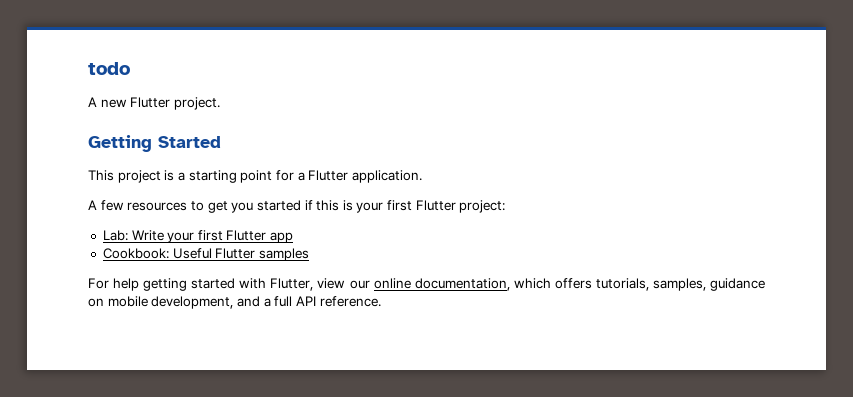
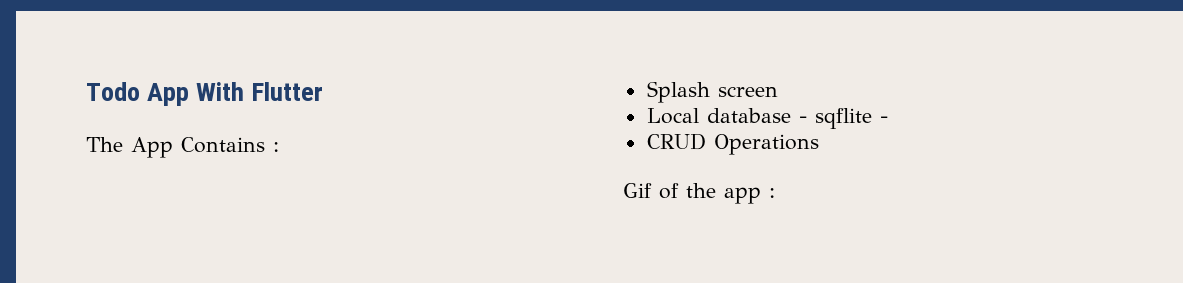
[88,62,130,75] [88,97,220,110] [88,135,221,152] [88,170,422,183] [88,200,506,213] [102,230,294,243] [102,248,309,261] [88,278,765,291] [88,296,381,309] todo // A new Flutter project. // Getting Started // This project is a starting point for a Flutter application. // A few resources to get you started if this is your first Flutter project: // Lab: Write your first Flutter app // Cookbook: Useful Flutter samples // For help getting started with Flutter, view our online documentation, which offers tutorials, samples, guidance on mobile development, and a full API reference. -> [86,82,324,106] [86,137,279,158] [646,81,778,103] [646,108,888,129] [646,133,819,155] [623,183,775,204] Todo App With Flutter // The App Contains : // Splash screen // Local database - sqflite - // CRUD Operations // Gif of the app :

